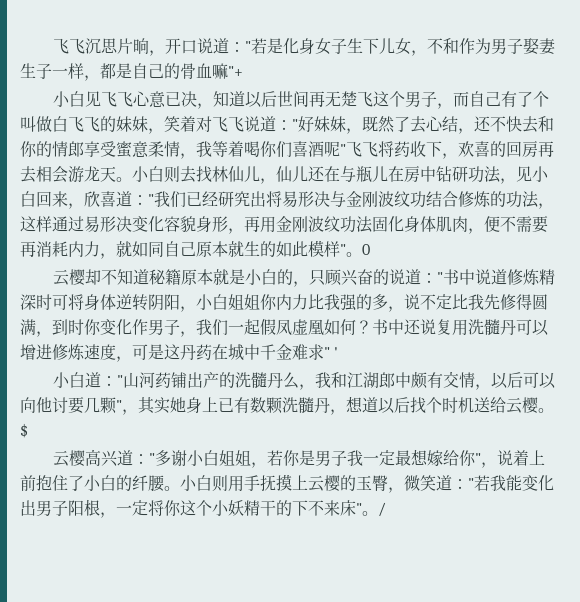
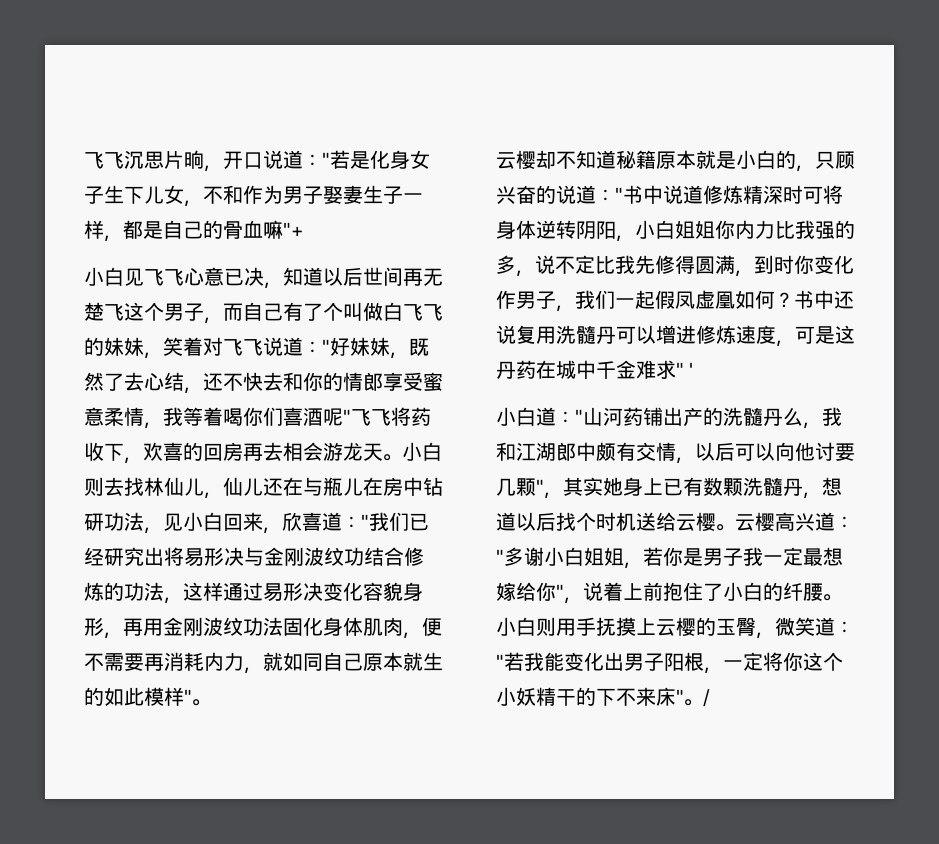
[362,244,370,255] 0 -> (211, 702) none
[20,423,28,438] $ // -> (735, 527) none

